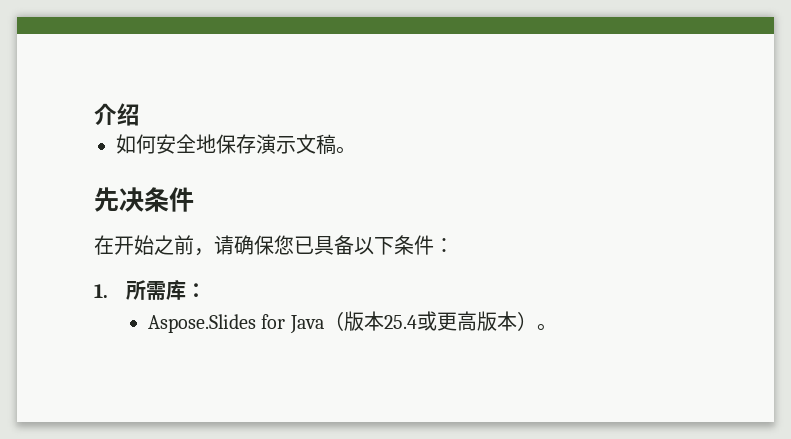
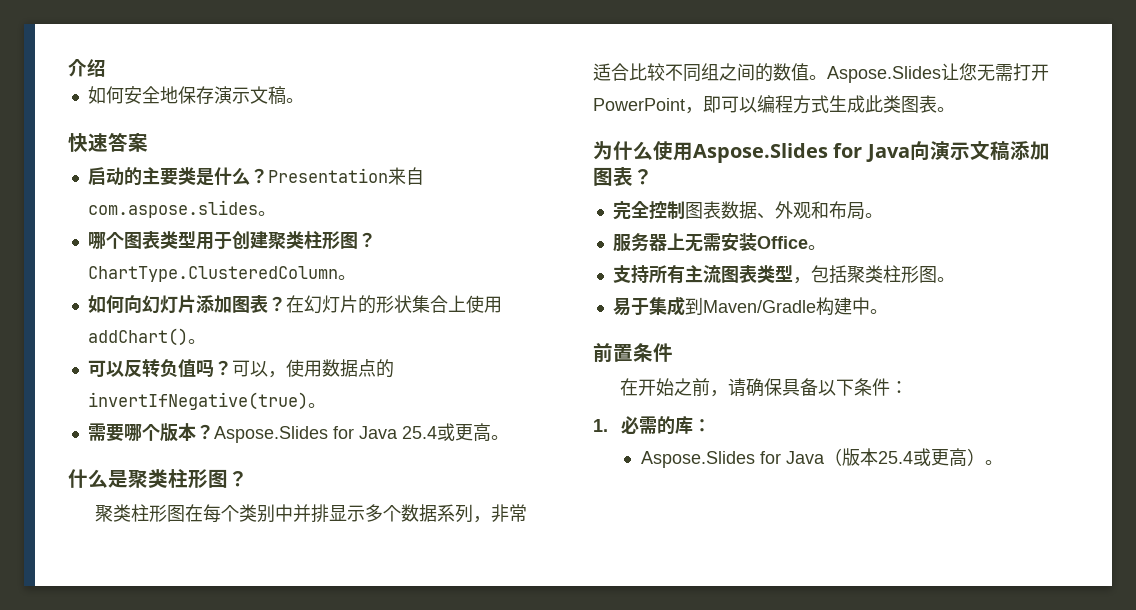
[94,187,144,212] 先决 -> [68,132,148,152] [87,167,424,186] [87,200,276,218] [87,231,376,250] [87,266,356,282] [87,295,502,314] [87,328,206,346] [87,359,394,378] [87,392,326,410] [87,423,509,443] [68,469,248,489] [94,504,527,523] [593,63,1049,83] [593,95,955,114] [593,141,1050,163] [593,166,653,186] [612,201,883,220] [612,233,826,252] [612,265,955,284] [612,296,888,316] [593,343,633,363] 快速答案 // 启动的主要类是什么？Presentation来自com.aspose.slides。 // 哪个图表类型用于创建聚类柱形图？ChartType.ClusteredColumn。 // 如何向幻灯片添加图表？在幻灯片的形状集合上使用addChart()。 // 可以反转负值吗？可以，使用数据点的invertIfNegative(true)。 // 需要哪个版本？Aspose.Slides for Java 25.4或更高。 // 什么是聚类柱形图？ // 聚类柱形图在每个类别中并排显示多个数据系列，非常适合比较不同组之间的数值。Aspose.Slides让您无需打开PowerPoint，即可以编程方式生成此类图表。 // 为什么使用Aspose.Slides for Java向演示文稿添加图表？ // 完全控制图表数据、外观和布局。 // 服务器上无需安装Office。 // 支持所有主流图表类型，包括聚类柱形图。 // 易于集成到Maven/Gradle构建中。 // 前置
[274,235,314,255] 您已 -> (782, 387) none
[125,280,166,300] 所需 -> [620,416,675,435] 必需的
[476,311,517,331] 版本 -> (967, 457) none

